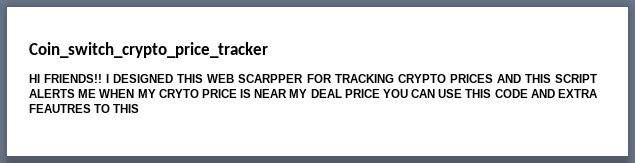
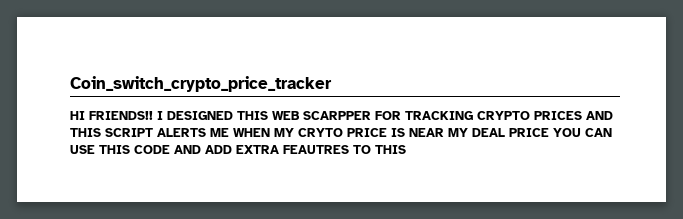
(555, 93) none -> [205,145,232,154] ADD

